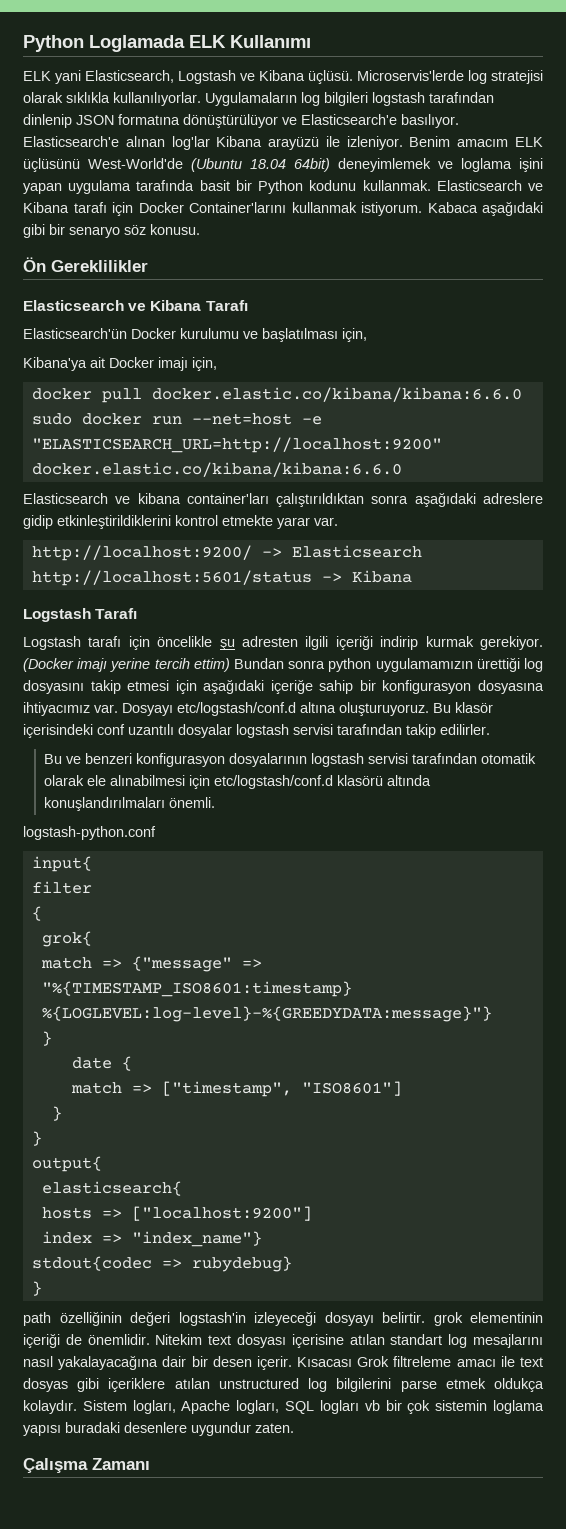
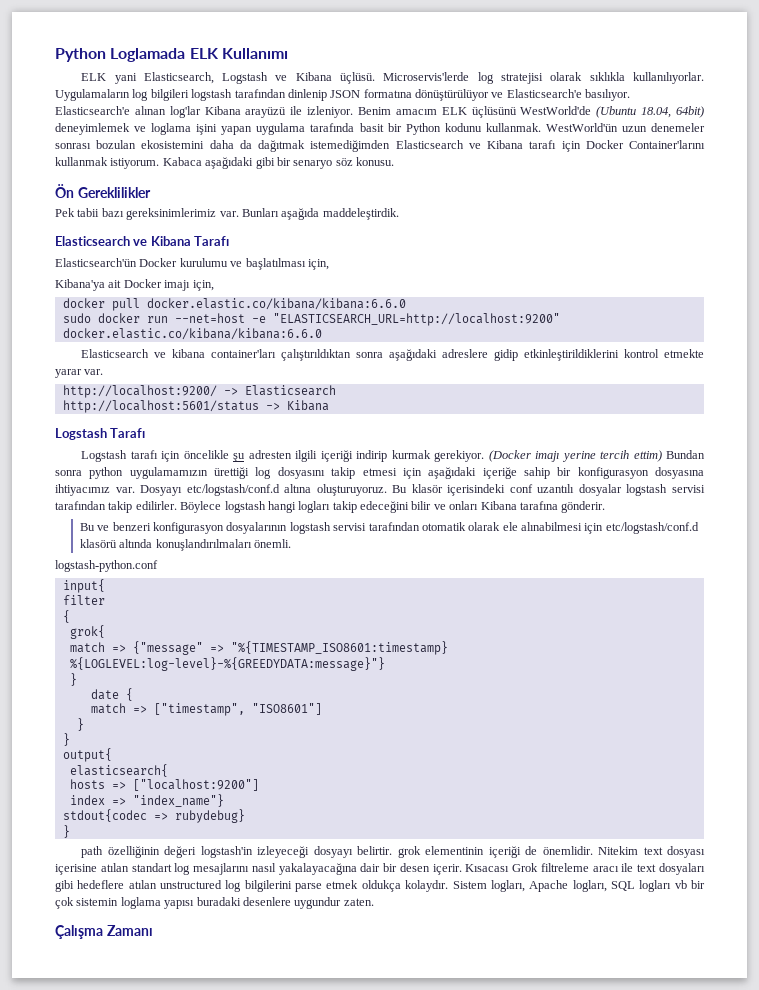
[88,158,286,172] West-World'de (Ubuntu 18.04 -> [520,106,672,118] WestWorld'de (Ubuntu 18.04,
(431, 185) none -> [545,123,705,132] [55,140,391,152] WestWorld'ün uzun denemeler sonrası bozulan ekosistemini daha da dağıtmak istemediğimden
(148, 266) none -> [55,208,399,220] // Pek tabii bazı gereksinimlerimiz var. Bunları aşağıda maddeleştirdik.
(490, 729) none -> [180,501,606,513] Böylece logstash hangi logları takip edeceğini bilir ve onları Kibana tarafına gönderir.
[456,1359,496,1367] amacı -> [592,866,619,872] aracı
[23,1378,166,1392] dosyas gibi içeriklere -> [658,863,705,875] [55,880,125,892] dosyaları gibi hedeflere

